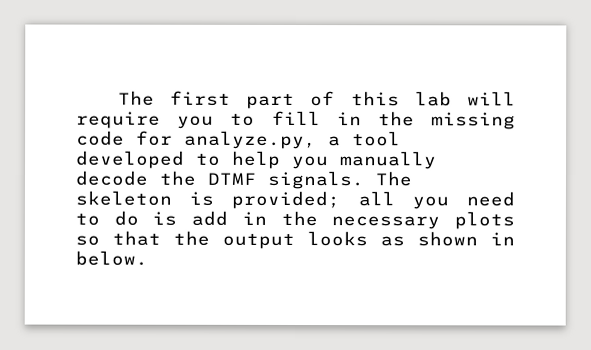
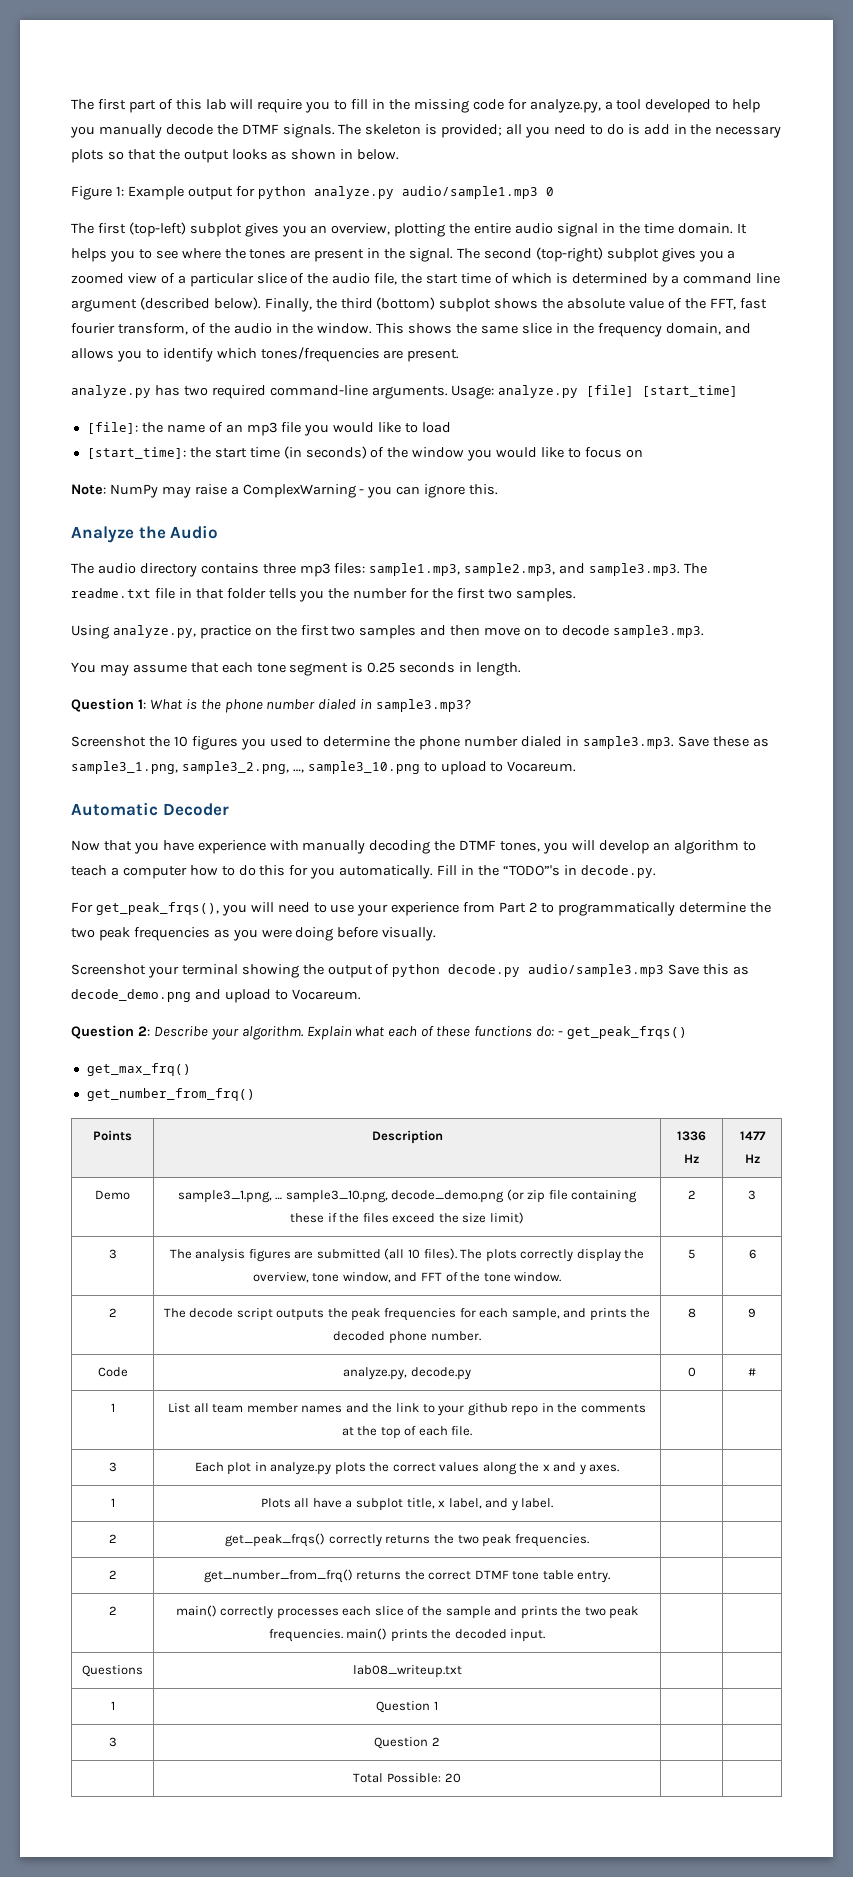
(148, 258) none -> [71,186,554,200] [71,222,747,237] [71,247,736,262] [71,273,781,287] [71,297,767,312] [71,323,751,337] [71,347,460,362] [71,385,739,399] [86,422,452,436] [86,446,643,461] [71,484,499,498] [71,525,219,543] [71,563,708,577] [71,588,576,602] [71,625,704,639] [71,662,522,676] [71,698,472,713] [71,736,769,750] [71,761,577,775] [71,802,229,816] [71,840,756,854] [71,865,656,879] [71,902,771,916] [71,927,437,941] [71,964,750,978] [71,989,361,1003] [71,1025,687,1040] [86,1063,191,1076] [86,1088,255,1101] [93,1130,132,1141] [371,1130,443,1144] [677,1131,706,1141] [684,1154,699,1163] [739,1131,766,1140] [744,1154,760,1163] [95,1190,130,1200] [177,1189,638,1203] [290,1212,524,1224] [687,1190,696,1199] [748,1190,756,1200] [108,1249,117,1259] [169,1248,645,1262] [252,1272,562,1283] [688,1249,695,1259] [748,1249,756,1259] [108,1308,117,1317] [163,1308,651,1321] [333,1331,481,1344] [687,1308,696,1318] [748,1308,756,1318] [97,1367,128,1377] [343,1367,471,1380] [687,1367,696,1377] [748,1368,756,1376] [110,1403,115,1412] [168,1403,646,1416] [341,1426,473,1439] [108,1462,117,1472] [194,1462,620,1475] [110,1498,115,1507] [260,1498,554,1511] [108,1534,117,1543] [225,1533,589,1547] [108,1570,117,1579] [203,1569,611,1583] [108,1606,117,1615] [175,1605,639,1619] [268,1628,546,1642] [82,1665,143,1677] [352,1665,462,1678] [110,1701,115,1710] [376,1701,438,1713] [108,1737,117,1747] [374,1737,440,1749] [353,1773,461,1783] // Figure 1: Example output for python analyze.py audio/sample1.mp3 0 // The first (top-left) subplot gives you an overview, plotting the entire audio signal in the time domain. It helps you to see where the tones are present in the signal. The second (top-right) subplot gives you a zoomed view of a particular slice of the audio file, the start time of which is determined by a command line argument (described below). Finally, the third (bottom) subplot shows the absolute value of the FFT, fast fourier transform, of the audio in the window. This shows the same slice in the frequency domain, and allows you to identify which tones/frequencies are present. // analyze.py has two required command-line arguments. Usage: analyze.py [file] [start_time] // [file]: the name of an mp3 file you would like to load // [start_time]: the start time (in seconds) of the window you would like to focus on // Note: NumPy may raise a ComplexWarning - you can ignore this. // Analyze the Audio // The audio directory contains three mp3 files: sample1.mp3, sample2.mp3, and sample3.mp3. The readme.txt file in that folder tells you the number for the first two samples. // Using analyze.py, practice on the first two samples and then move on to decode sample3.mp3. // You may assume that each tone segment is 0.25 seconds in length. // Question 1: What is the phone number dialed in sample3.mp3? // Screenshot the 10 figures you used to determine the phone number dialed in sample3.mp3. Save these as sample3_1.png, sample3_2.png, …, sample3_10.png to upload to Vocareum. // Automatic Decoder // Now that you have experience with manually decoding the DTMF tones, you will develop an algorithm to teach a computer how to do this for you automatically. Fill in the “TODO”'s in decode.py. // For get_peak_frqs(), you will need to use your experience from Part 2 to programmatically determine the two peak frequencies as you were doing before visually. // Screenshot your terminal showing the output of python decode.py audio/sample3.mp3 Save this as decode_demo.png and upload to Vocareum. // Question 2: Describe your algorithm. Explain what each of these functions do: - get_peak_frqs() // get_max_frq() // get_number_from_frq() // Points | Description | 1336 Hz | 1477 Hz // Demo | sample3_1.png, … sample3_10.png, decode_demo.png (or zip file containing these if the files exceed the size limit) | 2 | 3 // 3 | The analysis figures are submitted (all 10 files). The plots correctly display the overview, tone window, and FFT of the tone window. | 5 | 6 // 2 | The decode script outputs the peak frequencies for each sample, and prints the decoded phone number. | 8 | 9 // Code | analyze.py, decode.py | 0 | # // 1 | List all team member names and the link to your github repo in the comments at the top of each file. | | // 3 | Each plot in analyze.py plots the correct values along the x and y axes. | | // 1 | Plots all have a subplot title, x label, and y label. | | // 2 | get_peak_frqs() correctly returns the two peak frequencies. | | // 2 | get_number_from_frq() returns the correct DTMF tone table entry. | | // 2 | main() correctly processes each slice of the sample and prints the two peak frequencies. main() prints the decoded input. | | // Questions | lab08_writeup.txt | | // 1 | Question 1 | | // 3 | Question 2 | | // | Total Possible: 20 | |

